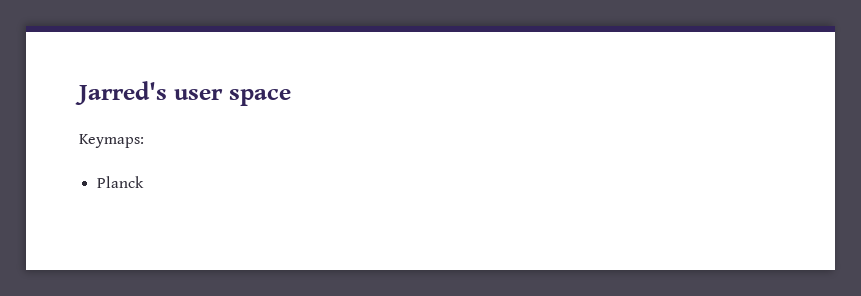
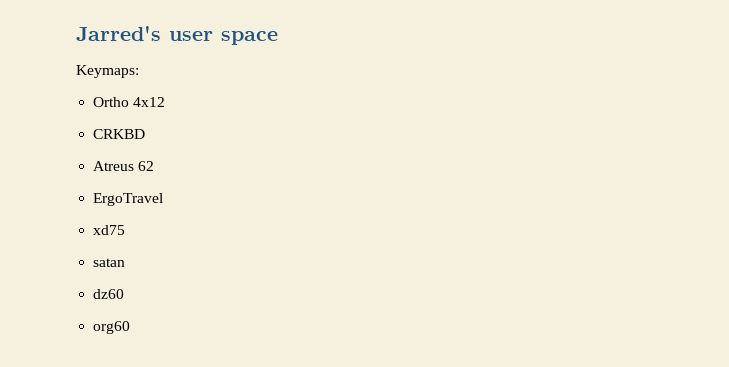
[96,176,144,188] Planck -> [93,97,166,107] [93,129,146,139] [93,161,155,171] [93,193,164,206] [93,225,126,235] [93,258,126,267] [93,289,125,299] [93,321,131,334] Ortho 4x12 // CRKBD // Atreus 62 // ErgoTravel // xd75 // satan // dz60 // org60

